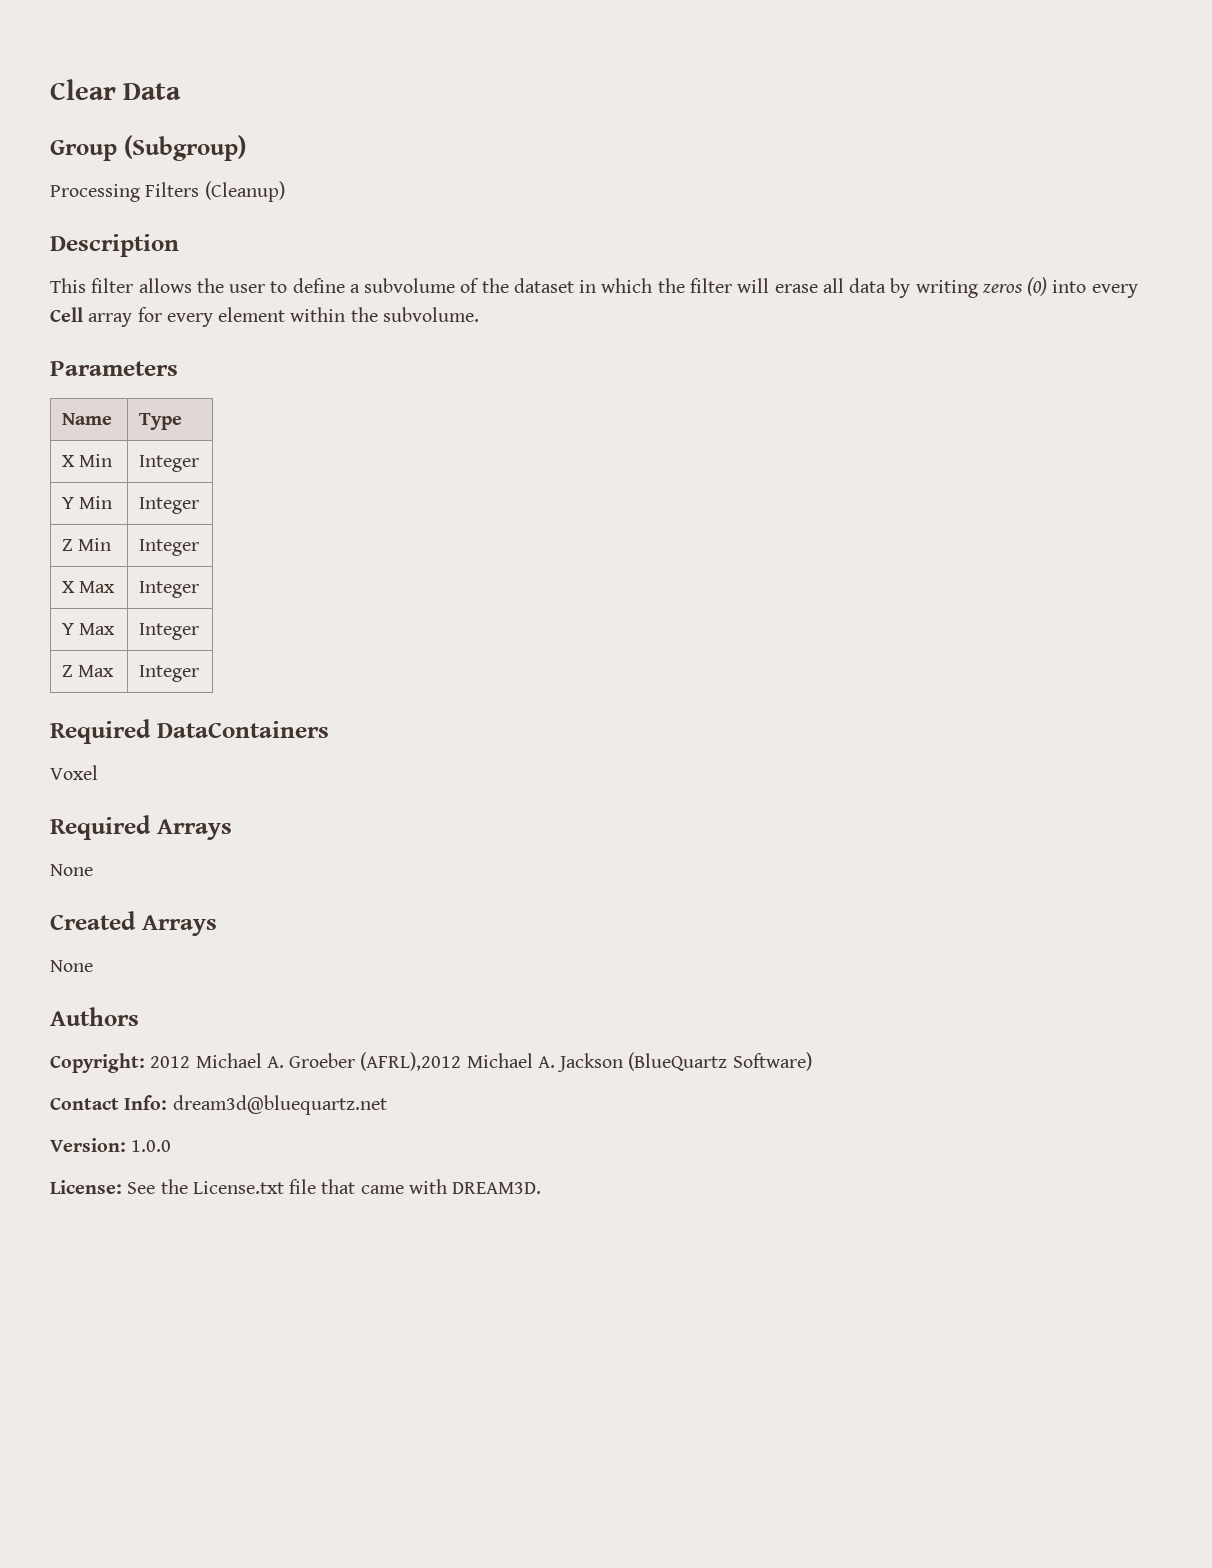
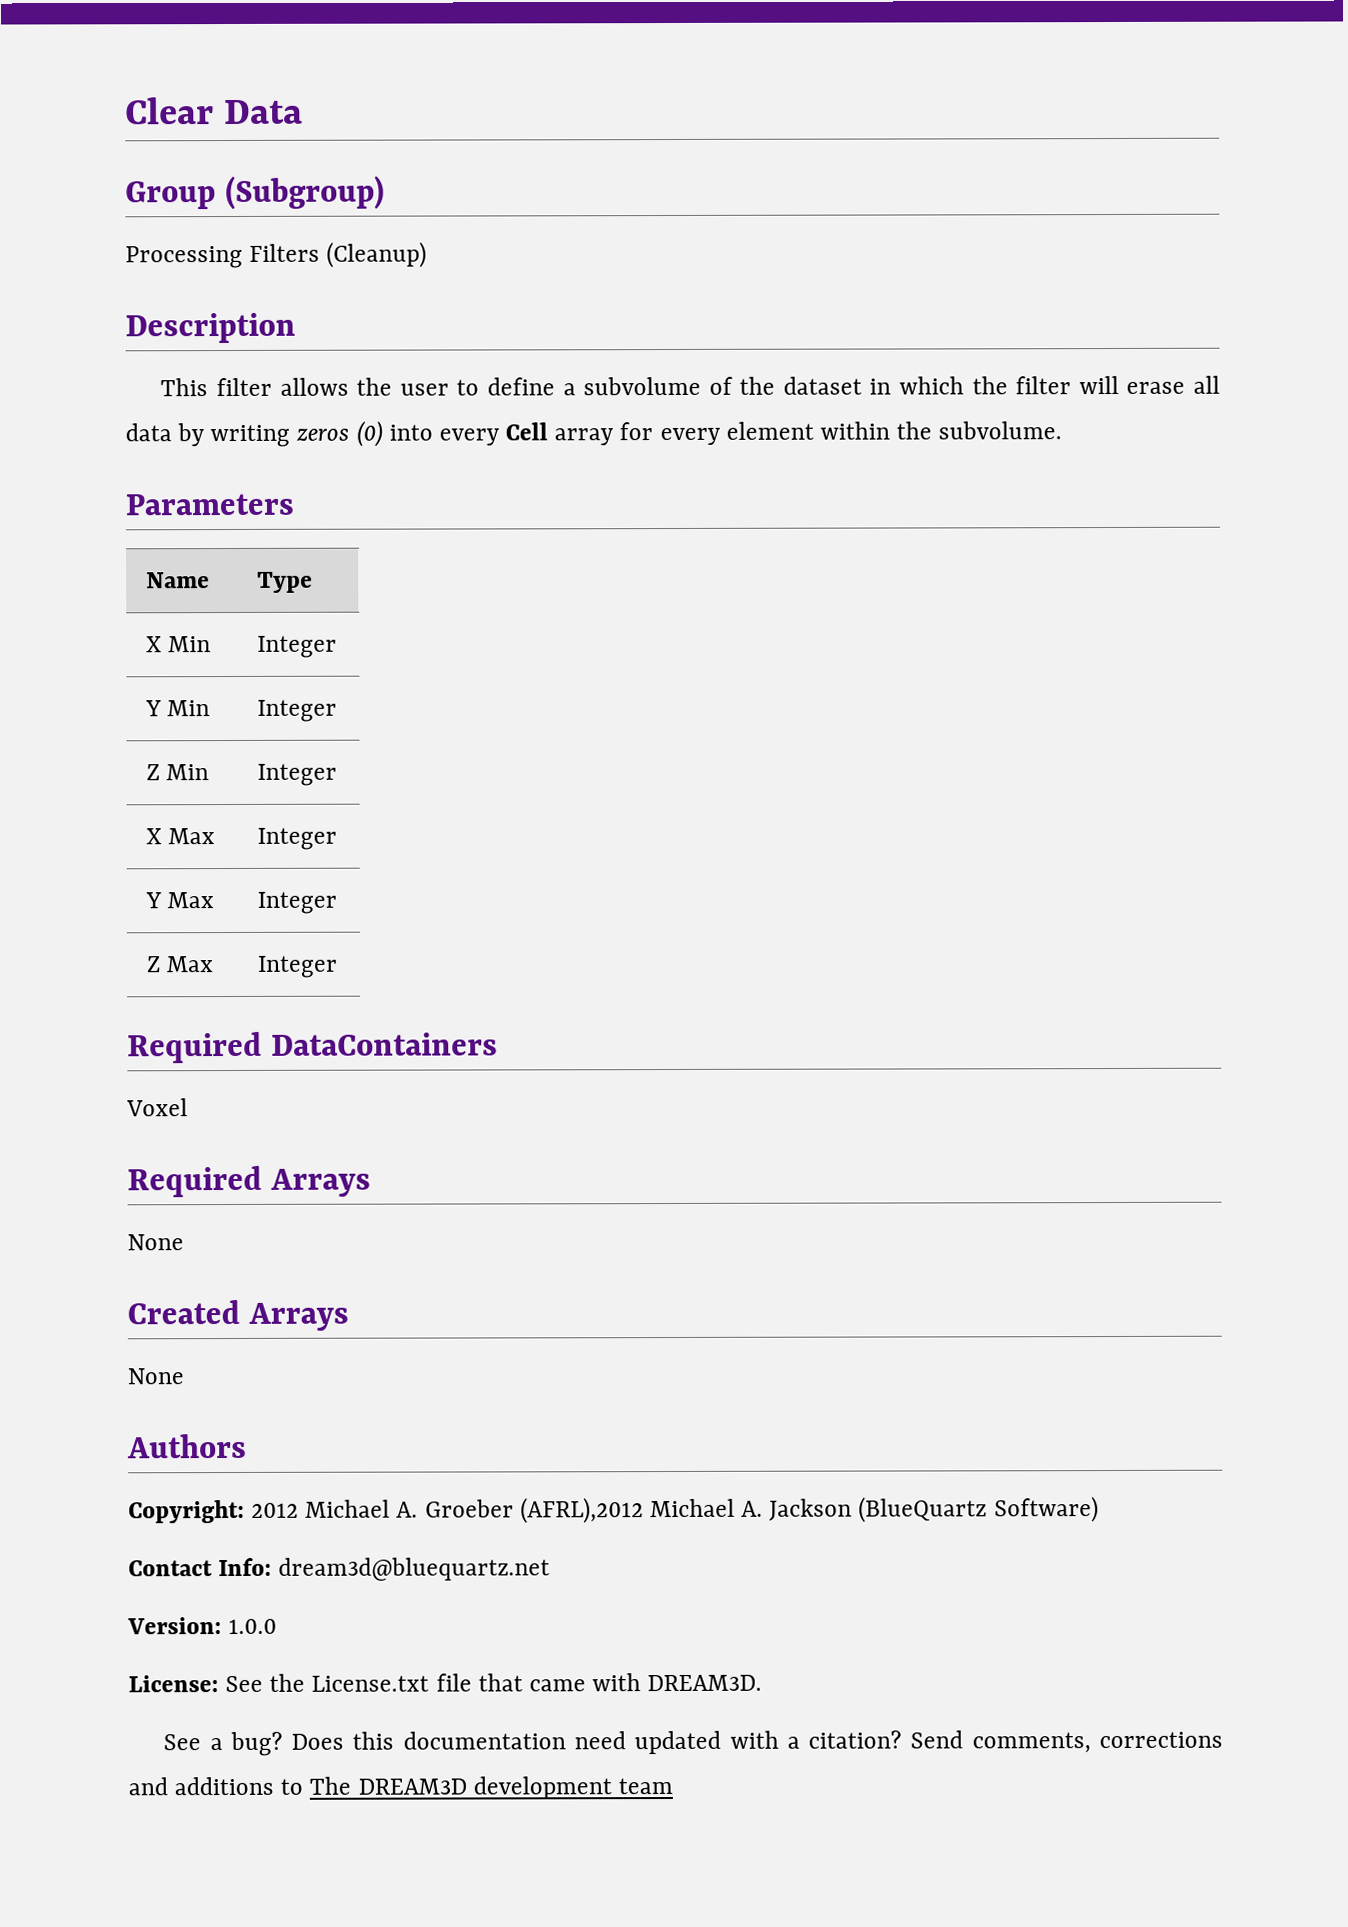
(542, 1188) none -> [163,1730,1223,1757] [128,1776,673,1800] // See a bug? Does this documentation need updated with a citation? Send comments, corrections and additions to The DREAM3D development team

